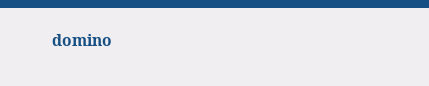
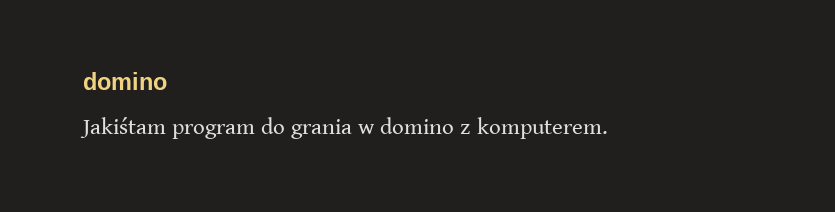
[52,34,112,46] domino -> [83,72,167,90] [80,117,608,139] domino // Jakiśtam program do grania w domino z komputerem.

